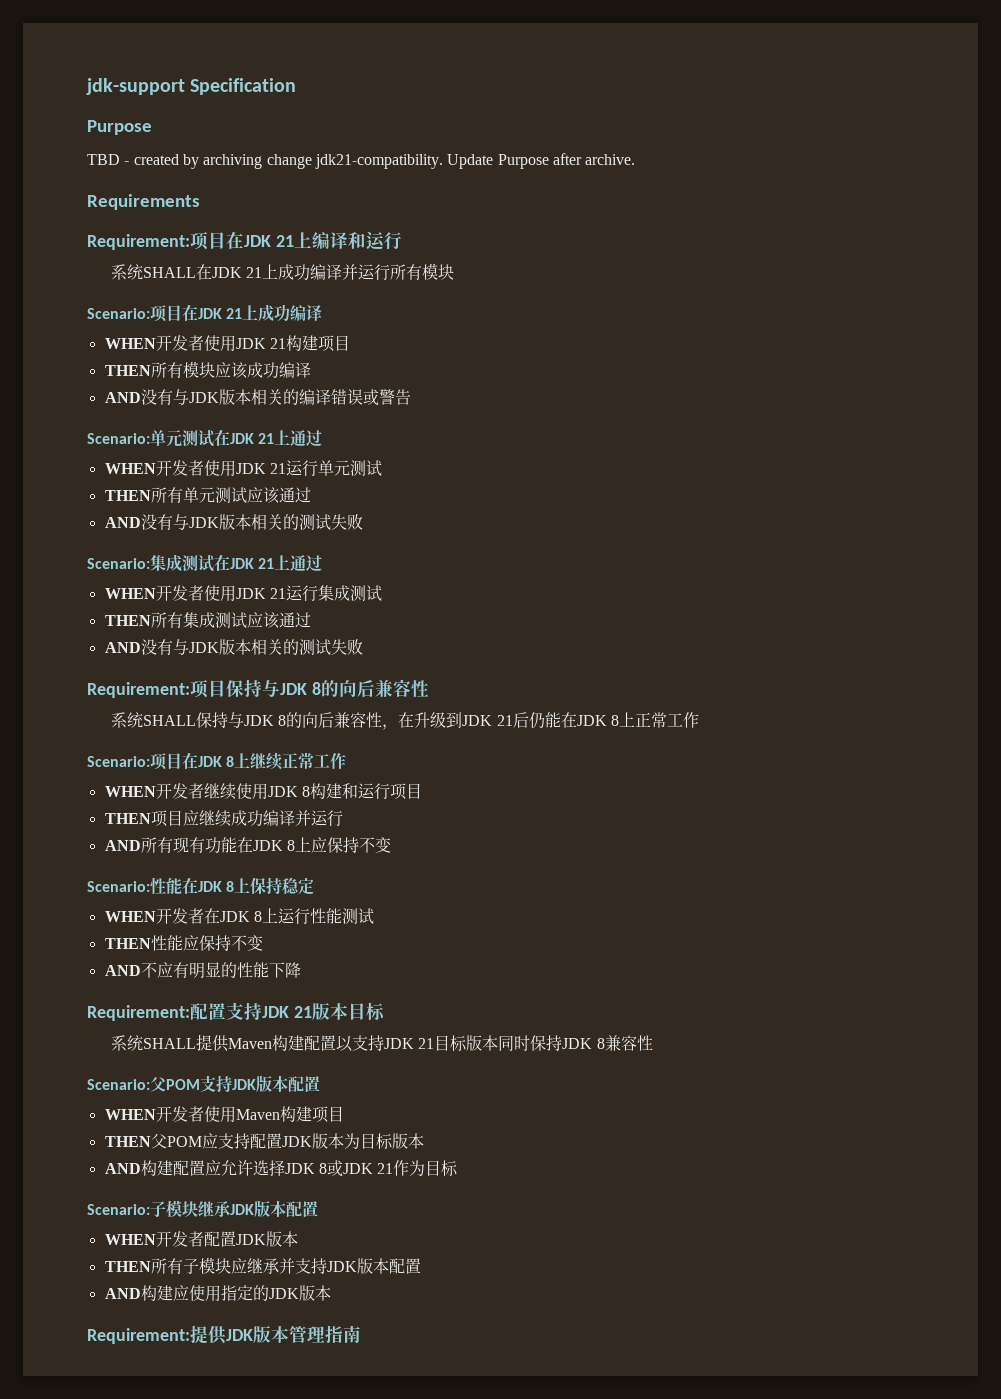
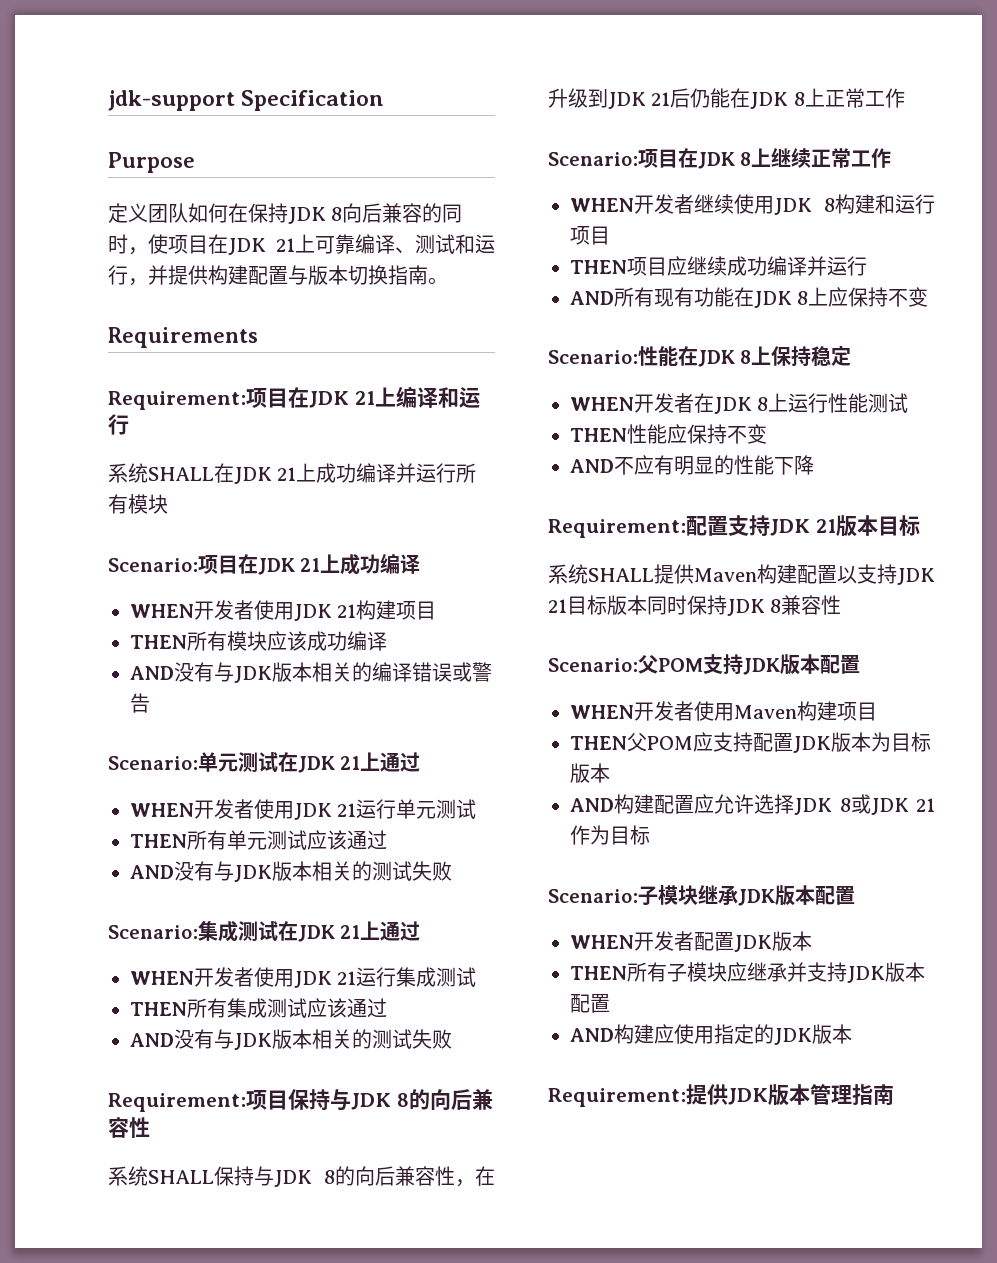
[87,153,636,169] TBD - created by archiving change jdk21-compatibility. Update Purpose after archive. -> [108,203,463,224] [108,234,495,255] [108,265,448,286] 定义团队如何在保持JDK 8向后兼容的同时，使项目在JDK 21上可靠编译、测试和运行，并提供构建配置与版本切换指南。

